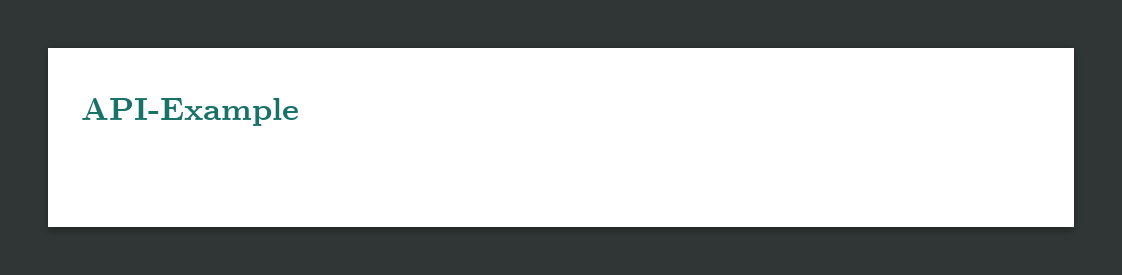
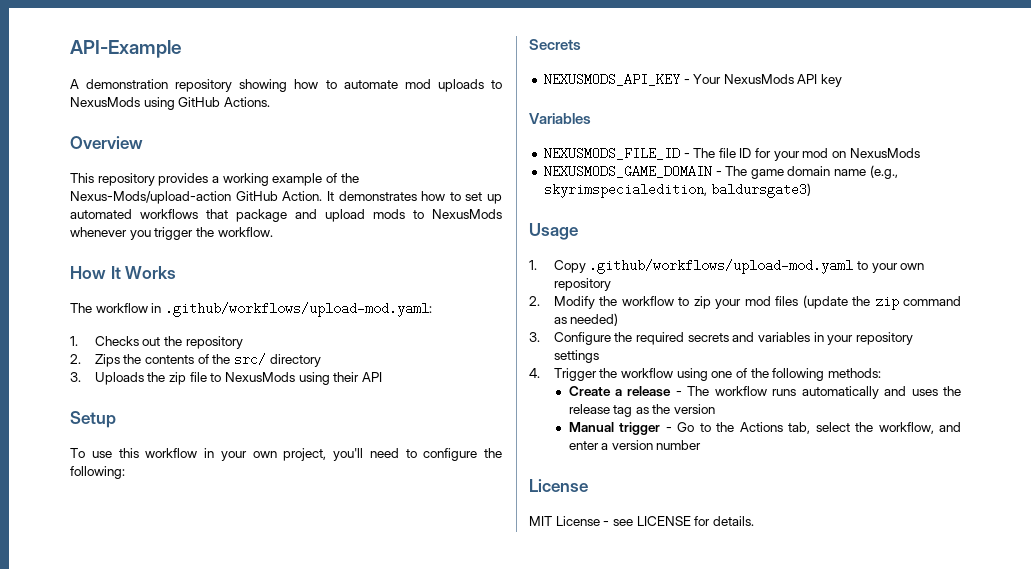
(299, 112) none -> [70,79,502,92] [70,97,270,110] [70,136,143,149] [70,173,359,186] [70,191,502,204] [70,209,502,222] [70,227,273,240] [70,266,177,279] [70,302,432,317] [70,336,243,349] [70,353,321,367] [70,372,382,385] [70,411,116,428] [70,448,502,461] [70,466,125,479] [529,39,581,50] [543,73,843,87] [529,113,591,124] [543,147,920,161] [543,165,898,179] [543,183,811,198] [529,223,578,240] [529,259,925,274] [553,278,611,291] [529,295,961,310] [553,313,619,326] [529,332,913,345] [553,350,599,363] [529,368,881,381] [568,386,961,399] [568,404,716,417] [568,422,961,435] [568,440,702,450] [529,479,588,492] [529,516,754,526] // A demonstration repository showing how to automate mod uploads to NexusMods using GitHub Actions. // Overview // This repository provides a working example of the Nexus-Mods/upload-action GitHub Action. It demonstrates how to set up automated workflows that package and upload mods to NexusMods whenever you trigger the workflow. // How It Works // The workflow in .github/workflows/upload-mod.yaml: // 1. Checks out the repository // 2. Zips the contents of the src/ directory // 3. Uploads the zip file to NexusMods using their API // Setup // To use this workflow in your own project, you'll need to configure the following: // Secrets // NEXUSMODS_API_KEY - Your NexusMods API key // Variables // NEXUSMODS_FILE_ID - The file ID for your mod on NexusMods // NEXUSMODS_GAME_DOMAIN - The game domain name (e.g., skyrimspecialedition, baldursgate3) // Usage // 1. Copy .github/workflows/upload-mod.yaml to your own repository // 2. Modify the workflow to zip your mod files (update the zip command as needed) // 3. Configure the required secrets and variables in your repository settings // 4. Trigger the workflow using one of the following methods: // Create a release - The workflow runs automatically and uses the release tag as the version // Manual trigger - Go to the Actions tab, select the workflow, and enter a version number // License // MIT License - see LICENSE for details.

